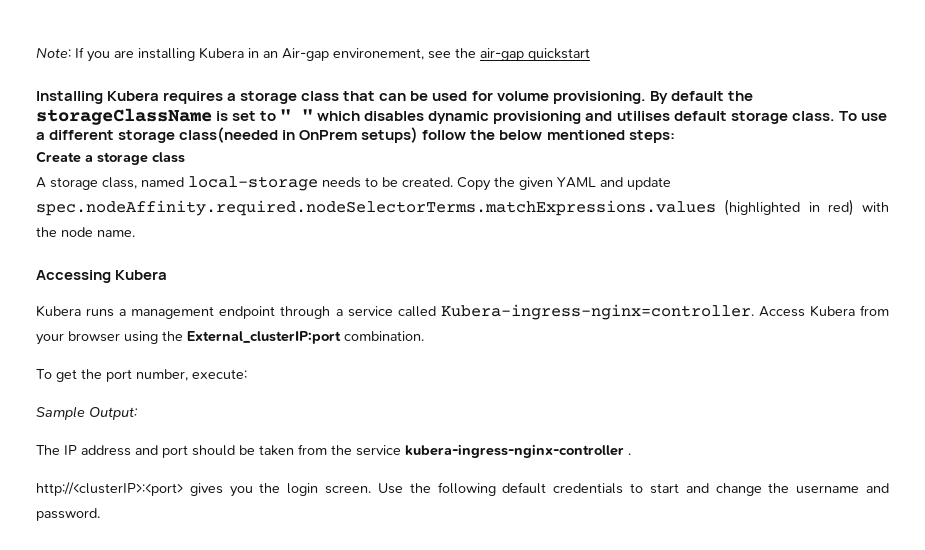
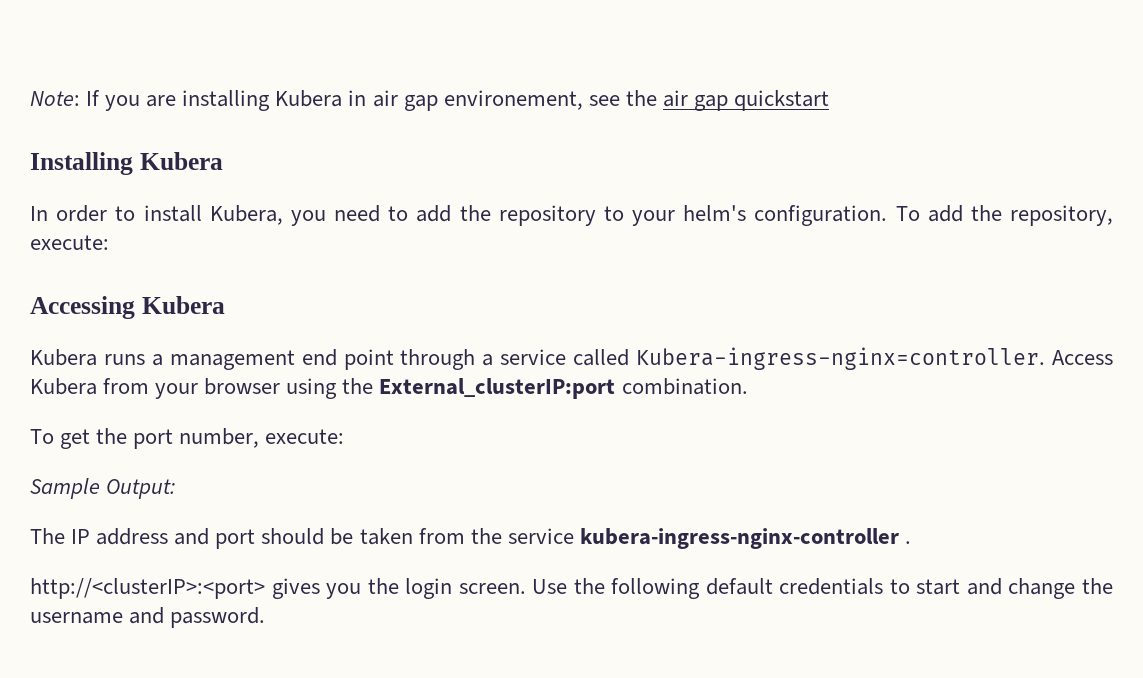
[263,48,329,61] an Air-gap -> [372,90,438,111] air gap
[480,48,524,61] air-gap -> [662,90,728,111] air gap
[163,91,753,104] [36,108,887,125] [36,127,675,143] [36,151,185,165] [36,176,671,191] [36,199,889,216] [36,227,135,237] requires a storage class that can be used for volume provisioning. By default the storageClassName is set to " " which disables dynamic provisioning and utilises default storage class. To use a different storage class(needed in OnPrem setups) follow the below mentioned steps: // Create a storage class // A storage class, named local-storage needs to be created. Copy the given YAML and update spec.nodeAffinity.required.nodeSelectorTerms.matchExpressions.values (highlighted in red) with the node name. -> [30,205,1113,226] [30,235,109,250] // In order to install Kubera, you need to add the repository to your helm's configuration. To add the repository, execute:
[219,306,276,319] endpoint -> [301,349,394,370] end point

